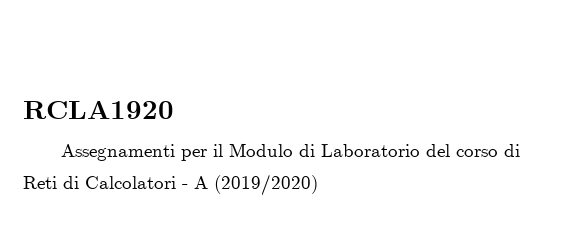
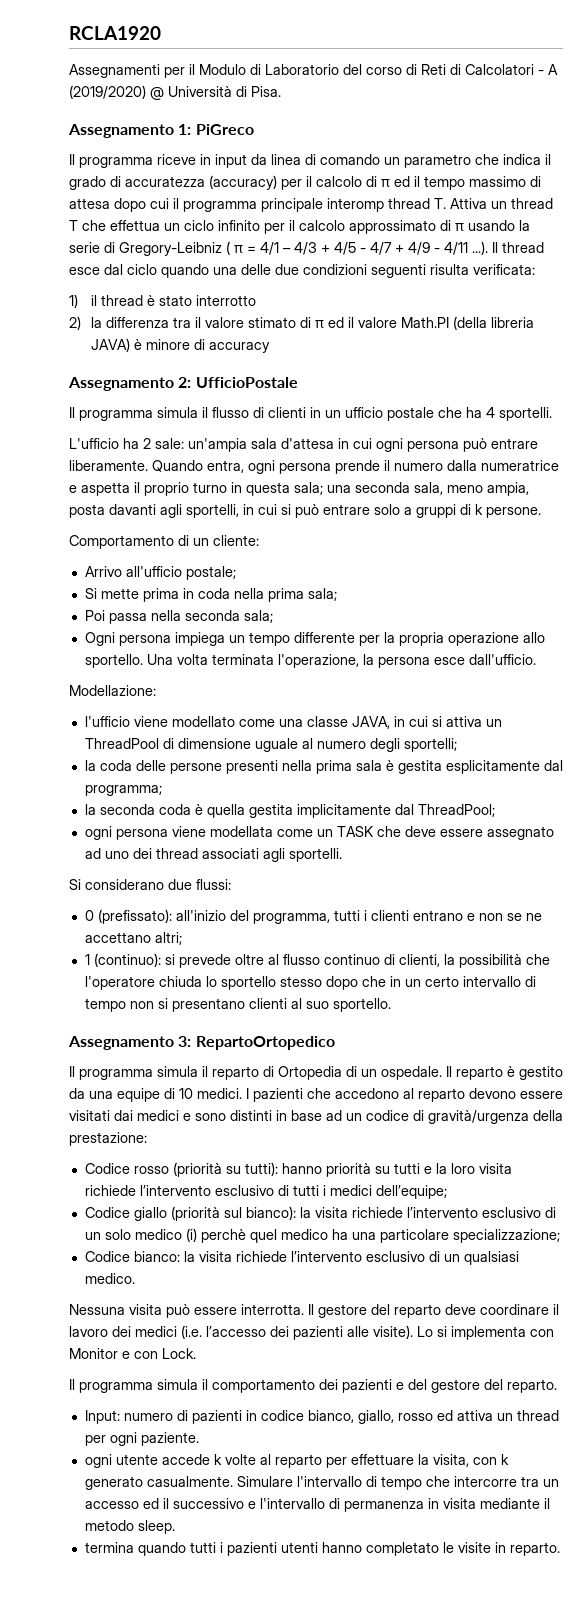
(318, 185) none -> [150,86,281,100] [68,124,254,138] [69,154,551,168] [69,175,541,190] [69,198,553,212] [69,220,530,234] [69,241,544,256] [69,264,535,278] [69,294,256,308] [69,316,534,330] [90,338,270,353] [68,377,298,391] [69,407,552,421] [69,438,538,452] [69,460,559,474] [69,482,529,496] [69,504,541,518] [69,535,259,549] [84,566,236,580] [84,588,337,602] [84,610,273,624] [84,632,545,646] [84,654,536,668] [69,685,156,696] [84,716,502,729] [84,738,457,752] [84,760,563,774] [84,785,162,796] [84,804,495,818] [84,826,554,840] [84,848,342,862] [69,879,231,890] [84,909,542,924] [84,932,182,945] [84,953,550,968] [84,976,536,990] [84,998,391,1012] [68,1036,335,1050] [69,1066,563,1080] [69,1088,563,1102] [69,1110,563,1124] [69,1132,147,1146] [84,1162,512,1177] [84,1185,447,1199] [84,1206,556,1221] [84,1228,560,1243] [84,1251,519,1265] [84,1273,135,1284] [69,1304,559,1318] [69,1325,554,1340] [69,1348,196,1359] [69,1379,557,1393] [84,1410,559,1424] [84,1432,199,1446] [84,1454,509,1468] [84,1476,559,1490] [84,1498,550,1512] [84,1520,175,1534] [84,1542,560,1556] @ Università di Pisa. // Assegnamento 1: PiGreco // Il programma riceve in input da linea di comando un parametro che indica il grado di accuratezza (accuracy) per il calcolo di π ed il tempo massimo di attesa dopo cui il programma principale interomp thread T. Attiva un thread T che effettua un ciclo infinito per il calcolo approssimato di π usando la serie di Gregory-Leibniz ( π = 4/1 – 4/3 + 4/5 - 4/7 + 4/9 - 4/11 ...). Il thread esce dal ciclo quando una delle due condizioni seguenti risulta verificata: // 1) il thread è stato interrotto // 2) la differenza tra il valore stimato di π ed il valore Math.PI (della libreria JAVA) è minore di accuracy // Assegnamento 2: UfficioPostale // Il programma simula il flusso di clienti in un ufficio postale che ha 4 sportelli. // L'ufficio ha 2 sale: un'ampia sala d'attesa in cui ogni persona può entrare liberamente. Quando entra, ogni persona prende il numero dalla numeratrice e aspetta il proprio turno in questa sala; una seconda sala, meno ampia, posta davanti agli sportelli, in cui si può entrare solo a gruppi di k persone. // Comportamento di un cliente: // Arrivo all'ufficio postale; // Si mette prima in coda nella prima sala; // Poi passa nella seconda sala; // Ogni persona impiega un tempo differente per la propria operazione allo sportello. Una volta terminata l'operazione, la persona esce dall'ufficio. // Modellazione: // l'ufficio viene modellato come una classe JAVA, in cui si attiva un ThreadPool di dimensione uguale al numero degli sportelli; // la coda delle persone presenti nella prima sala è gestita esplicitamente dal programma; // la seconda coda è quella gestita implicitamente dal ThreadPool; // ogni persona viene modellata come un TASK che deve essere assegnato ad uno dei thread associati agli sportelli. // Si considerano due flussi: // 0 (prefissato): all'inizio del programma, tutti i clienti entrano e non se ne accettano altri; // 1 (continuo): si prevede oltre al flusso continuo di clienti, la possibilità che l'operatore chiuda lo sportello stesso dopo che in un certo intervallo di tempo non si presentano clienti al suo sportello. // Assegnamento 3: RepartoOrtopedico // Il programma simula il reparto di Ortopedia di un ospedale. Il reparto è gestito da una equipe di 10 medici. I pazienti che accedono al reparto devono essere visitati dai medici e sono distinti in base ad un codice di gravità/urgenza della prestazione: // Codice rosso (priorità su tutti): hanno priorità su tutti e la loro visita richiede l’intervento esclusivo di tutti i medici dell’equipe; // Codice giallo (priorità sul bianco): la visita richiede l’intervento esclusivo di un solo medico (i) perchè quel medico ha una particolare specializzazione; // Codice bianco: la visita richiede l’intervento esclusivo di un qualsiasi medico. // Nessuna visita può essere interrotta. Il gestore del reparto deve coordinare il lavoro dei medici (i.e. l’accesso dei pazienti alle visite). Lo si implementa con Monitor e con Lock. // Il programma simula il comportamento dei pazienti e del gestore del reparto. // Input: numero di pazienti in codice bianco, giallo, rosso ed attiva un thread per ogni paziente. // ogni utente accede k volte al reparto per effettuare la visita, con k generato casualmente. Simulare l'intervallo di tempo che intercorre tra un accesso ed il successivo e l'intervallo di permanenza in visita mediante il metodo sleep. // termina quando tutti i pazienti utenti hanno completato le visite in reparto.

